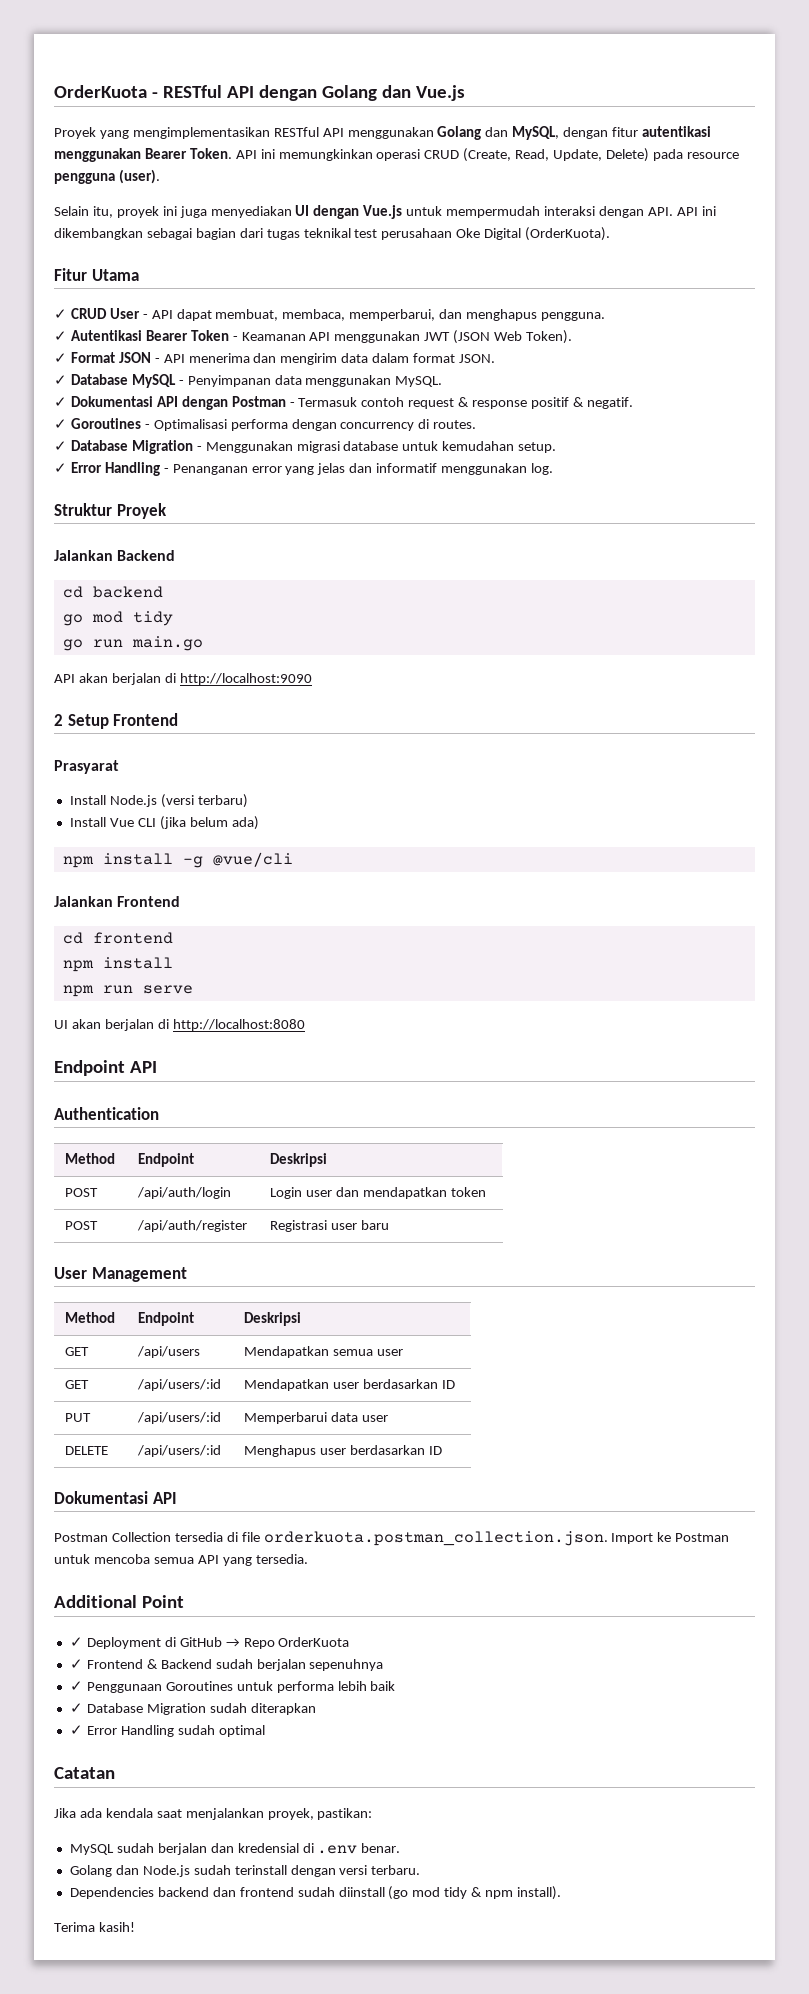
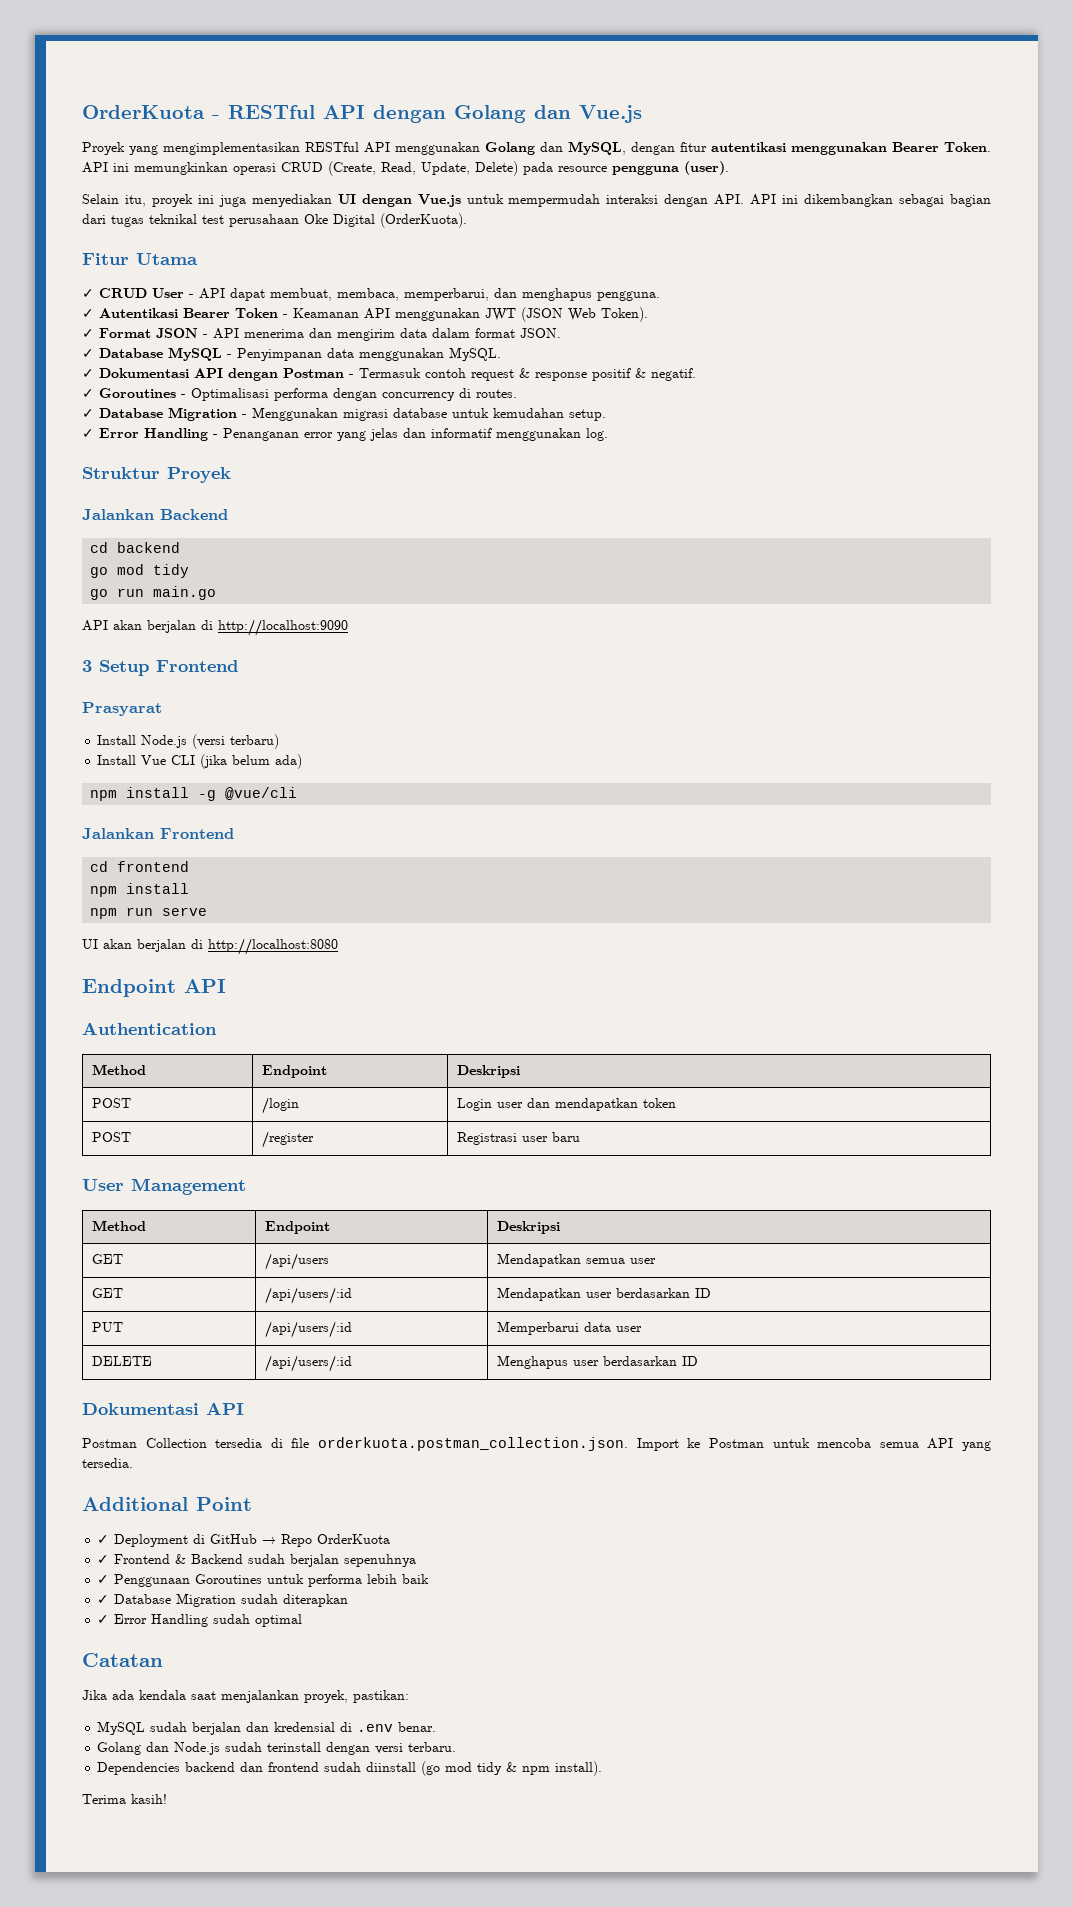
[54,714,63,726] 2 -> [82,660,92,672] 3
[137,1187,232,1199] /api/auth/login -> [262,1097,300,1114] /login
[137,1220,248,1232] /api/auth/register -> [262,1131,315,1148] /register

